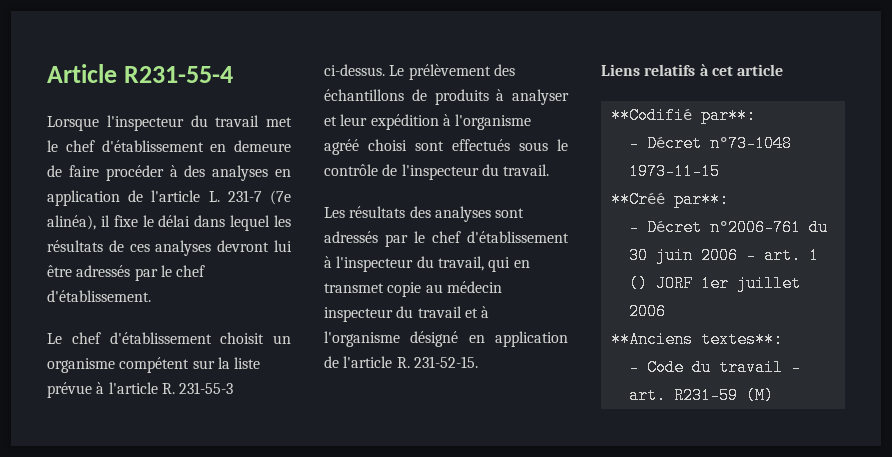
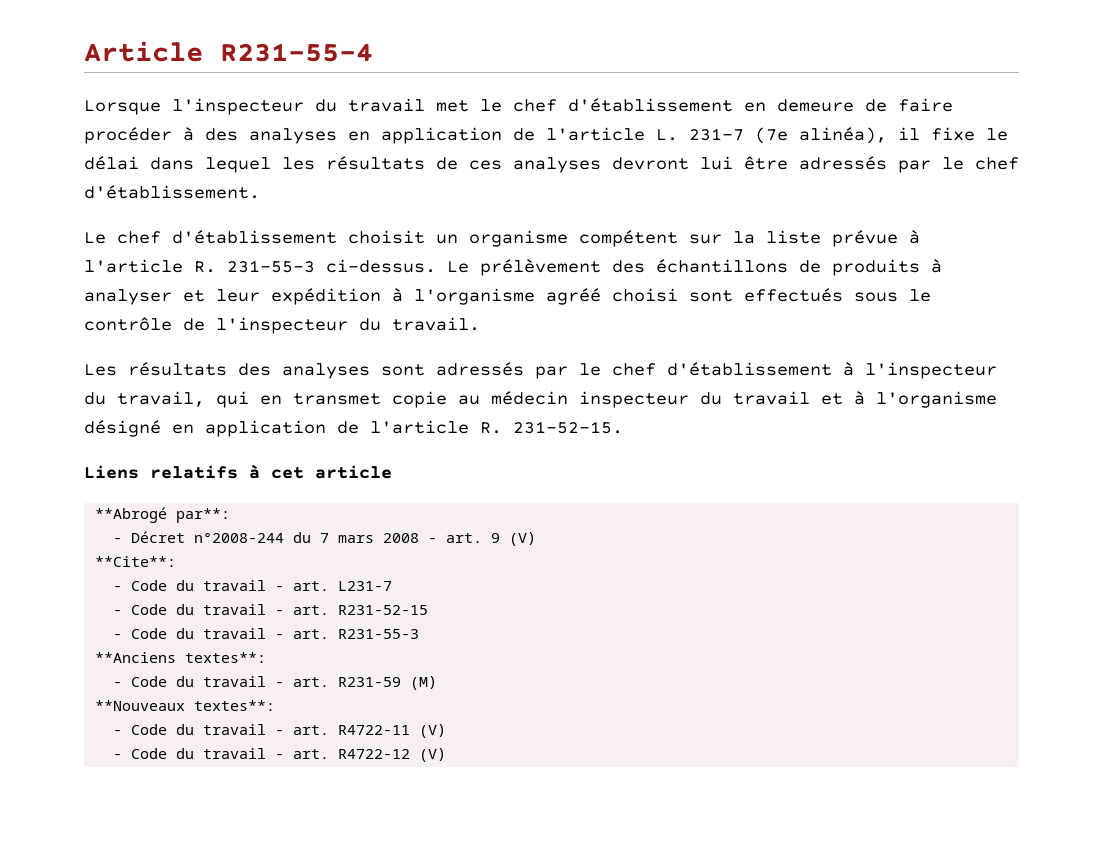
[610,107,756,124] [628,135,792,152] [628,163,720,180] [610,191,729,208] [628,219,828,236] [628,247,819,264] [628,275,801,292] [628,303,666,320] **Codifié par**: // - Décret n°73-1048 1973-11-15 // **Créé par**: // - Décret n°2006-761 du 30 juin 2006 - art. 1 () JORF 1er juillet 2006 -> [95,507,231,523] [113,531,537,546] [95,556,177,567] [113,580,393,591] [113,604,429,615] [113,628,420,639] **Abrogé par**: // - Décret n°2008-244 du 7 mars 2008 - art. 9 (V) // **Cite**: // - Code du travail - art. L231-7 // - Code du travail - art. R231-52-15 // - Code du travail - art. R231-55-3
(774, 395) none -> [95,700,276,711] [113,724,447,738] [113,748,447,762] // **Nouveaux textes**: // - Code du travail - art. R4722-11 (V) // - Code du travail - art. R4722-12 (V)

